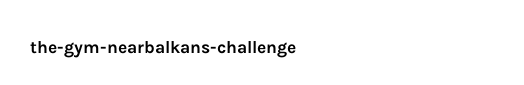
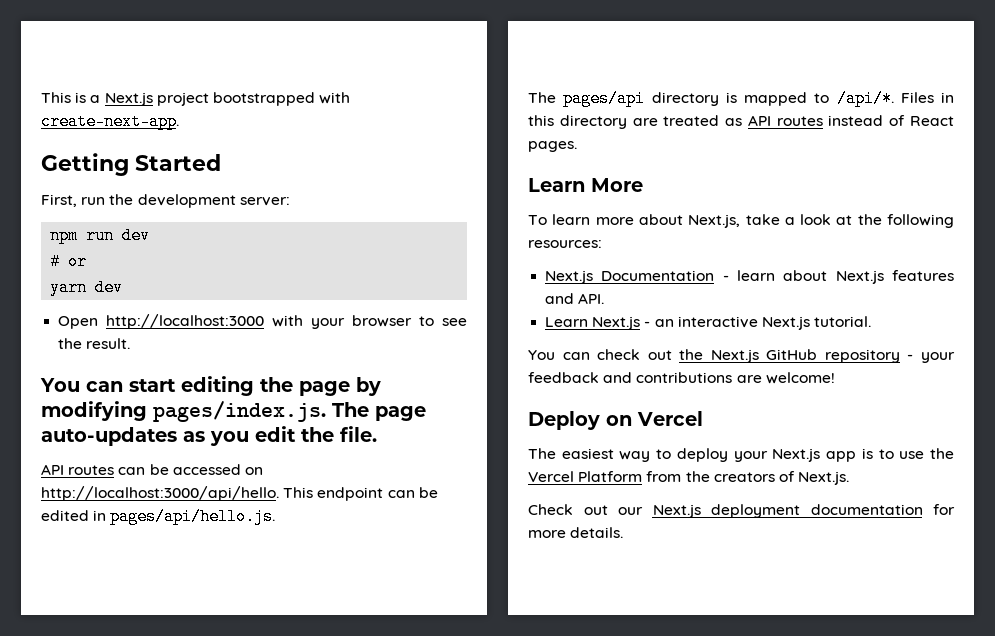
[30,41,296,58] the-gym-nearbalkans-challenge -> [41,92,351,106] [41,113,179,130] [41,153,221,176] [41,194,290,208] [50,227,151,244] [50,253,88,270] [50,279,124,296] [58,314,467,329] [58,338,131,349] [40,376,381,396] [41,401,426,422] [41,426,377,446] [41,464,263,475] [41,486,438,501] [41,508,276,525] [528,90,954,107] [528,115,954,129] [528,141,577,152] [528,178,643,192] [528,214,954,228] [528,240,602,248] [545,270,954,284] [545,293,605,304] [545,316,872,330] [528,349,955,363] [528,372,835,384] [528,411,703,430] [528,448,954,462] [528,471,850,485] [528,504,955,518] [528,527,624,538] This is a Next.js project bootstrapped with create-next-app. // Getting Started // First, run the development server: // npm run dev // # or // yarn dev // Open http://localhost:3000 with your browser to see the result. // You can start editing the page by modifying pages/index.js. The page auto-updates as you edit the file. // API routes can be accessed on http://localhost:3000/api/hello. This endpoint can be edited in pages/api/hello.js. // The pages/api directory is mapped to /api/*. Files in this directory are treated as API routes instead of React pages. // Learn More // To learn more about Next.js, take a look at the following resources: // Next.js Documentation - learn about Next.js features and API. // Learn Next.js - an interactive Next.js tutorial. // You can check out the Next.js GitHub repository - your feedback and contributions are welcome! // Deploy on Vercel // The easiest way to deploy your Next.js app is to use the Vercel Platform from the creators of Next.js. // Check out our Next.js deployment documentation for more details.

